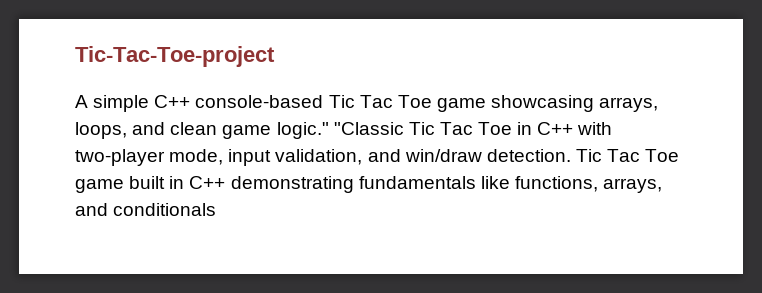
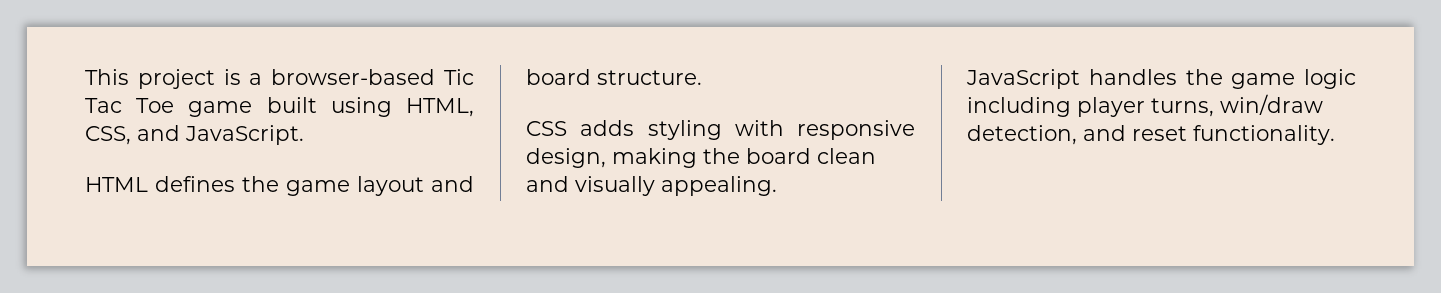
[75,46,275,67] [75,95,659,112] [75,122,613,139] [75,149,571,166] Tic-Tac-Toe-project // A simple C++ console-based Tic Tac Toe game showcasing arrays, loops, and clean game logic." "Classic Tic Tac Toe in C++ with two-player mode, input validation, and win/draw detection. -> [85,69,436,89] This project is a browser-based
[169,176,663,193] [75,203,217,216] in C++ demonstrating fundamentals like functions, arrays, and conditionals -> [330,97,474,117] [85,125,304,145] [85,176,474,196] [526,69,702,85] [526,120,915,140] [526,148,876,168] [526,176,777,196] [966,69,1356,89] [967,94,1323,117] [967,125,1335,145] using HTML, CSS, and JavaScript. // HTML defines the game layout and board structure. // CSS adds styling with responsive design, making the board clean and visually appealing. // JavaScript handles the game logic including player turns, win/draw detection, and reset functionality.

